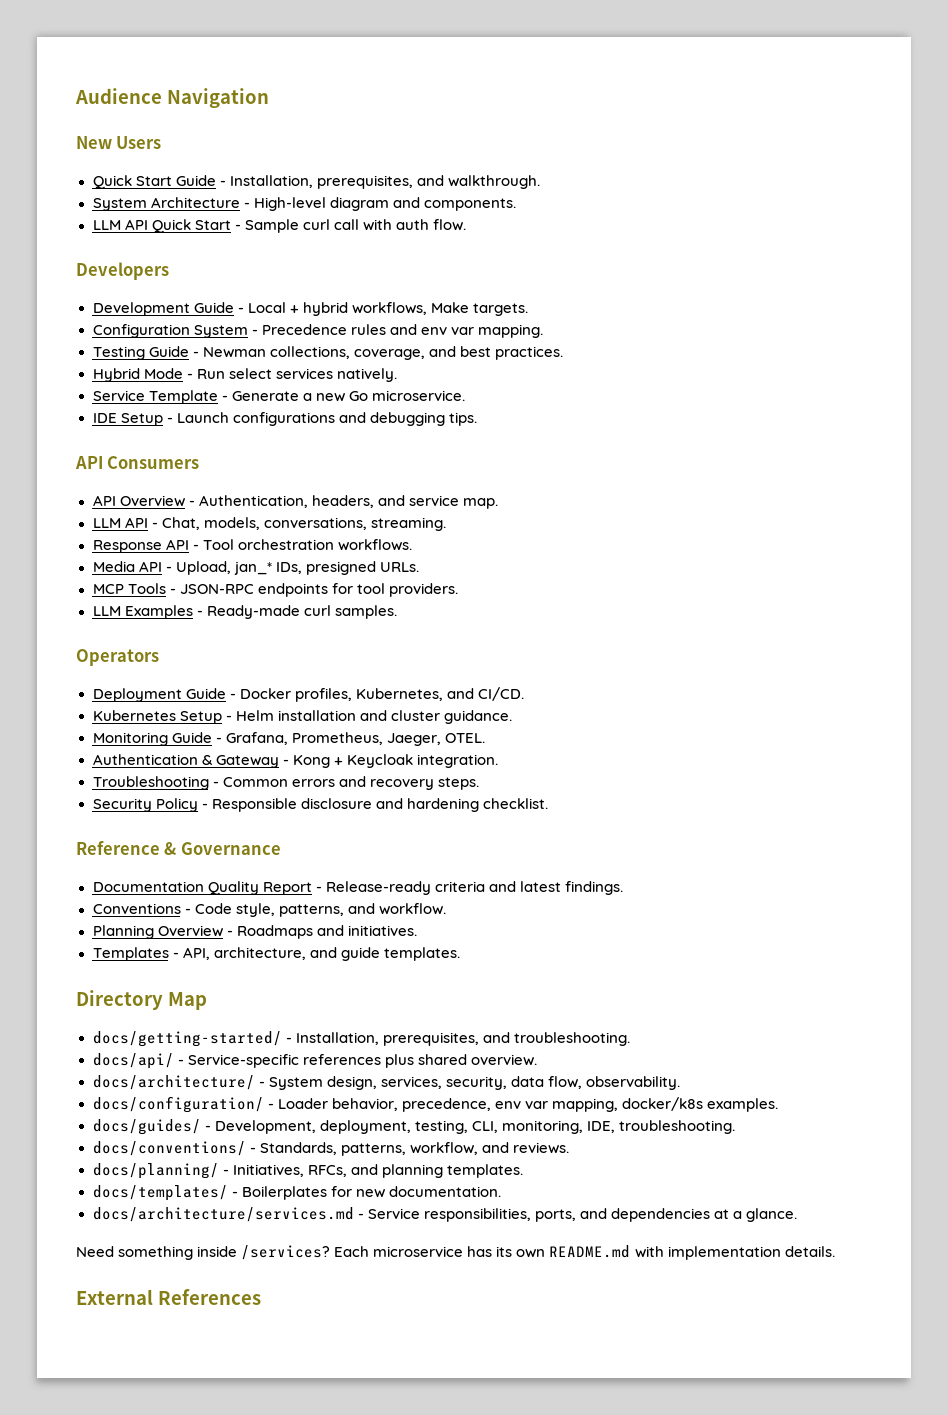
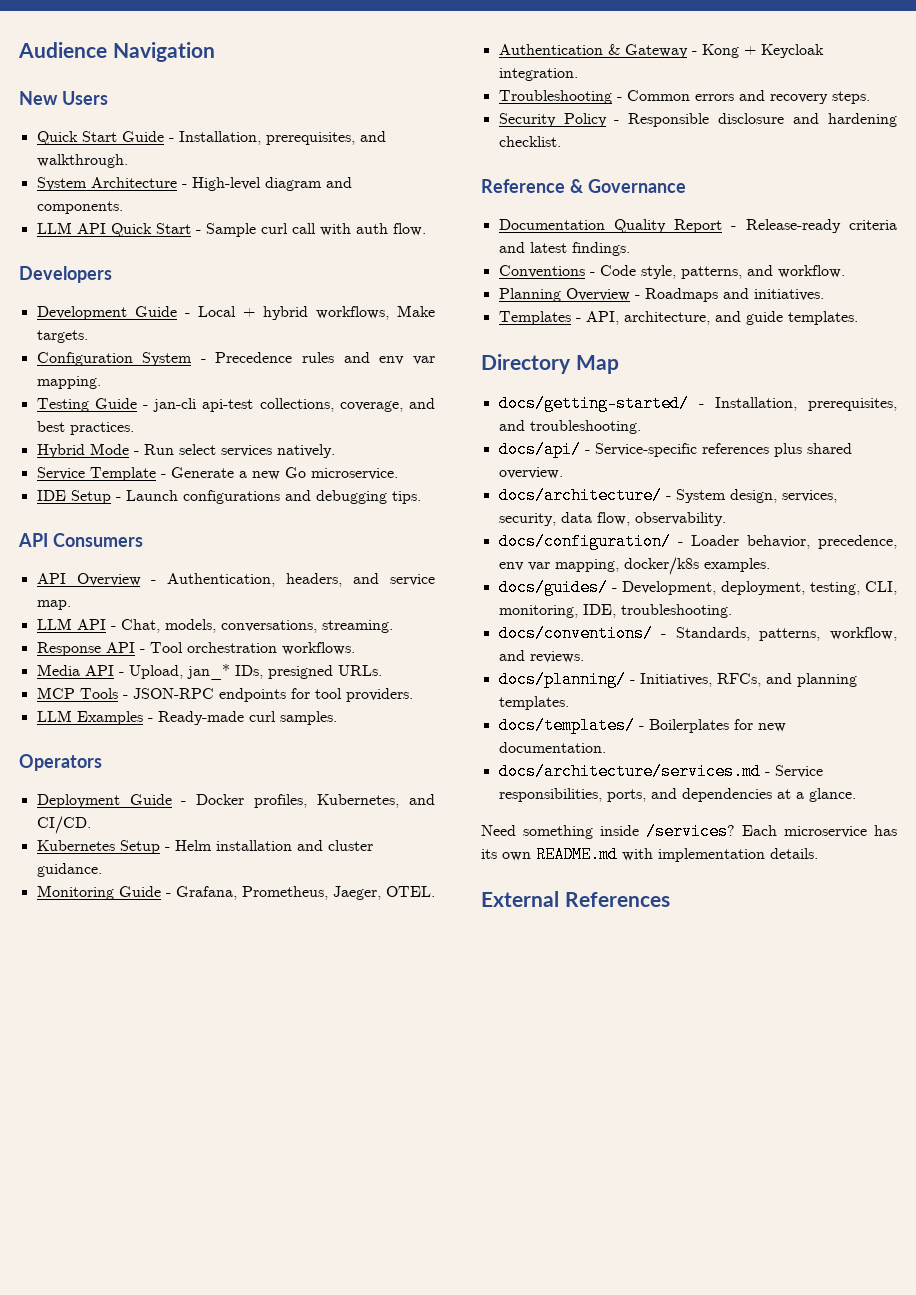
[202,347,266,358] Newman -> [153,398,254,412] jan-cli api-test

